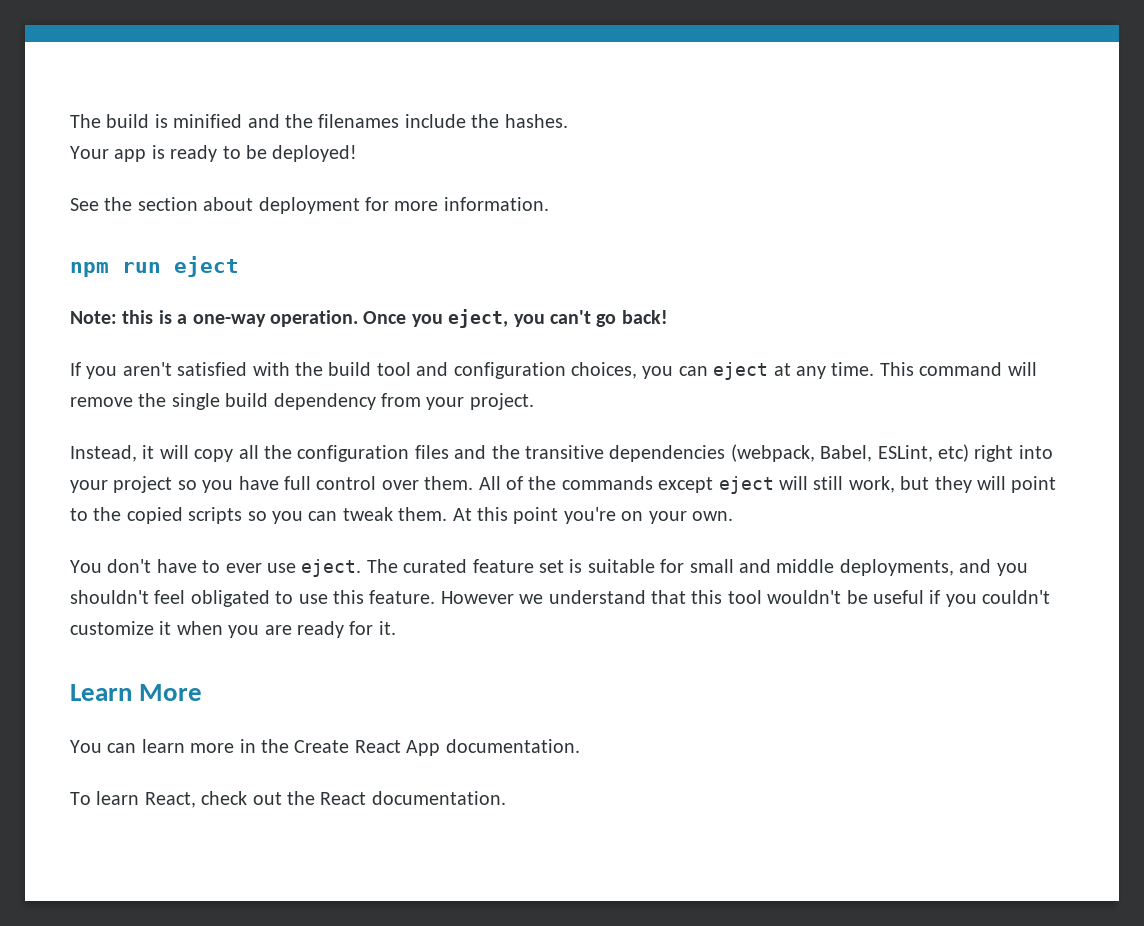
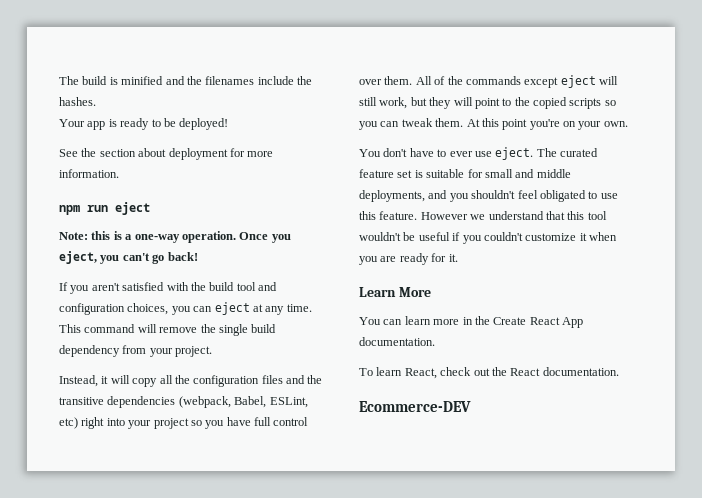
(506, 798) none -> [359,401,471,412] // Ecommerce-DEV

